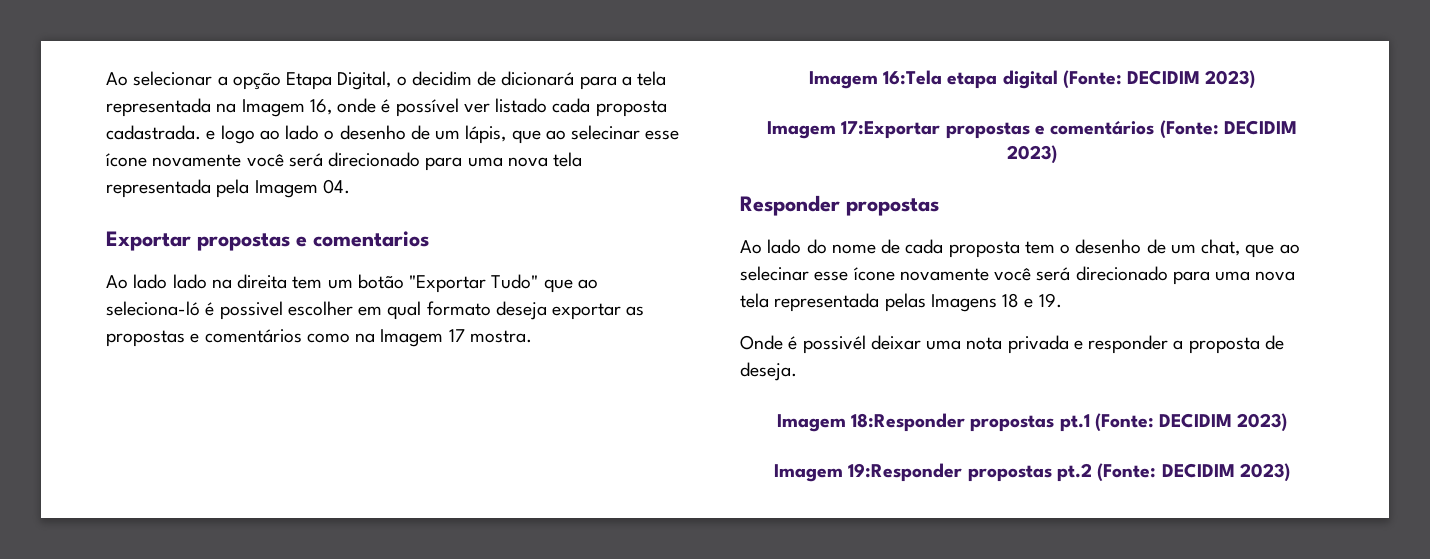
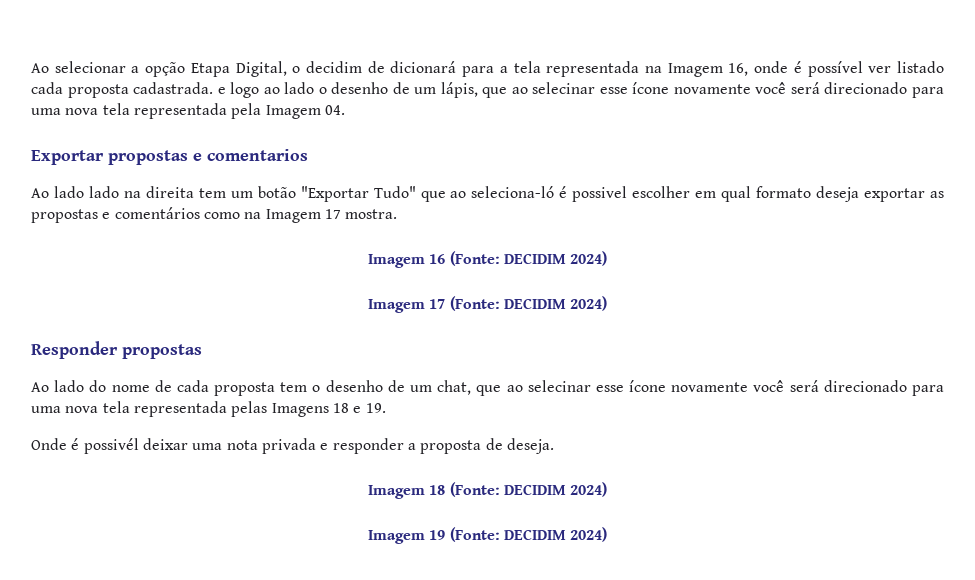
[882,70,1256,89] [767,120,1297,139] [1007,145,1057,164] 16:Tela etapa digital (Fonte: DECIDIM 2023) // Imagem 17:Exportar propostas e comentários (Fonte: DECIDIM 2023) -> [429,251,608,266] [367,296,608,313] 16 (Fonte: DECIDIM 2024) // Imagem 17 (Fonte: DECIDIM 2024)
[850,413,1288,432] [774,463,1290,482] 18:Responder propostas pt.1 (Fonte: DECIDIM 2023) // Imagem 19:Responder propostas pt.2 (Fonte: DECIDIM 2023) -> [429,482,608,497] [367,527,608,544] 18 (Fonte: DECIDIM 2024) // Imagem 19 (Fonte: DECIDIM 2024)

